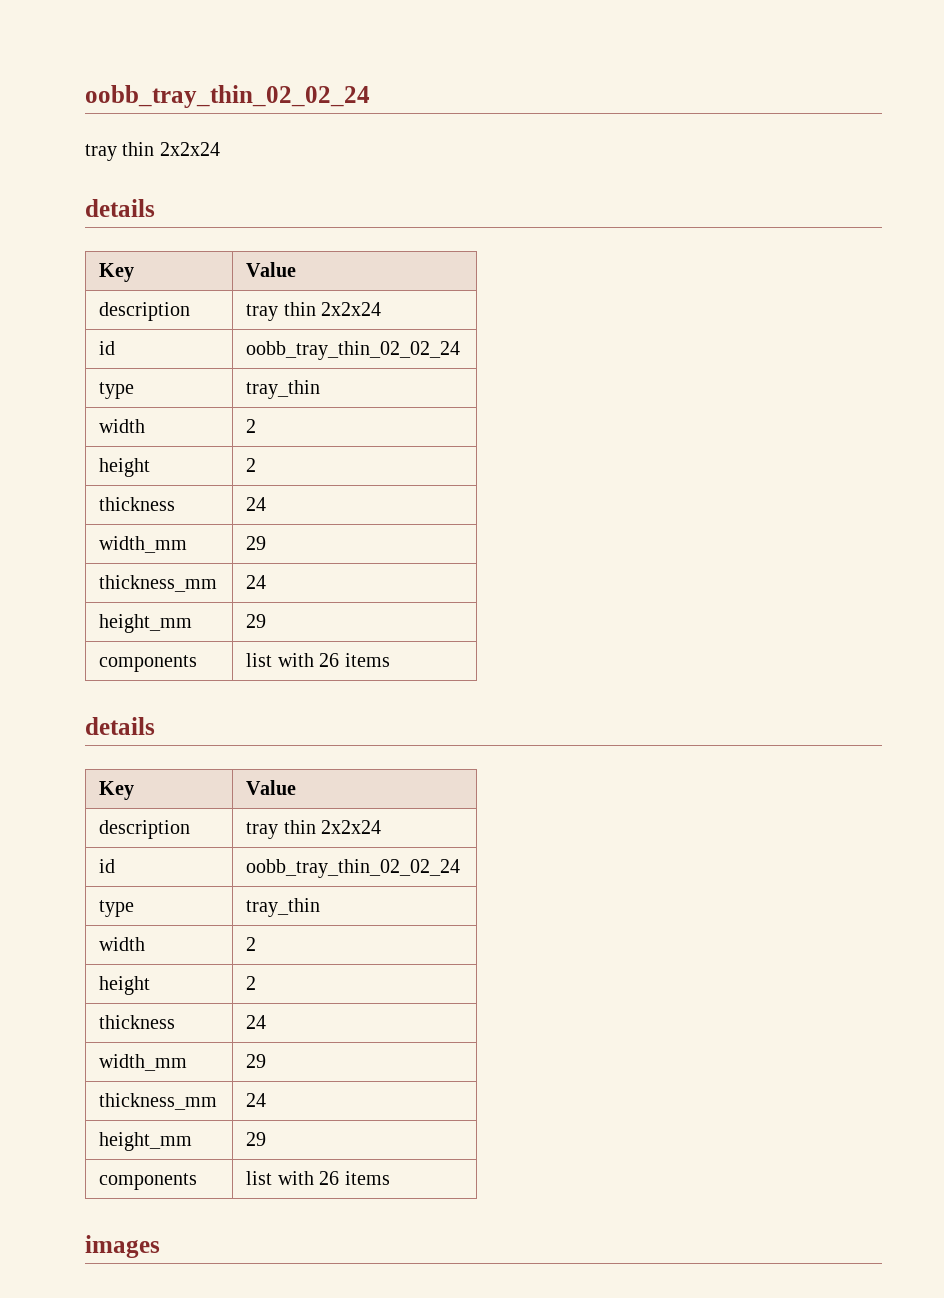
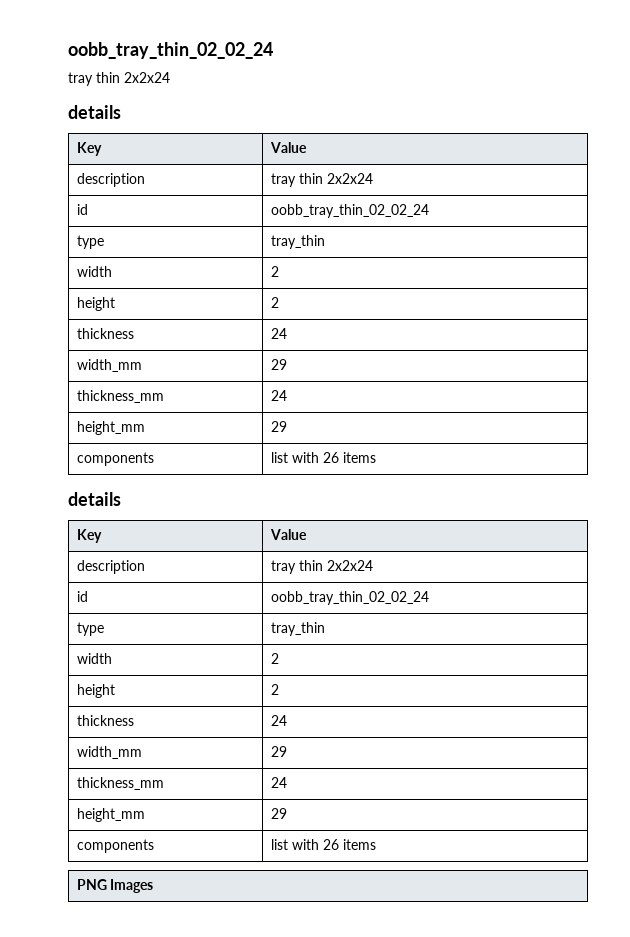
[85,1235,160,1258] // images -> [76,879,154,893] // PNG Images

